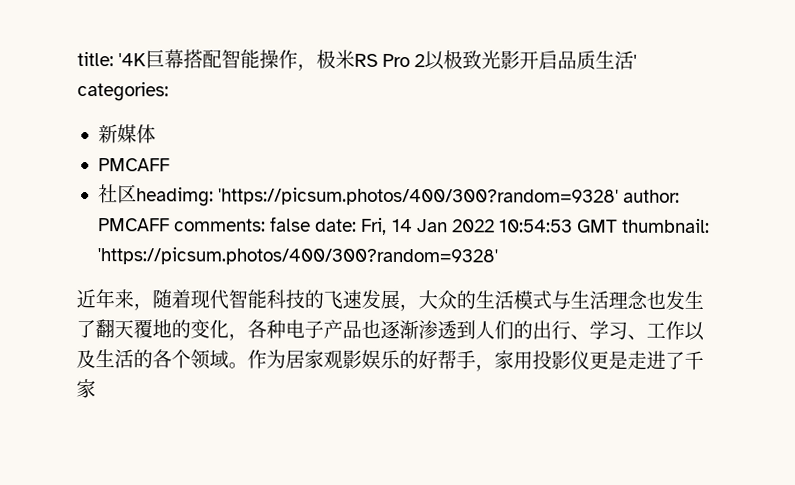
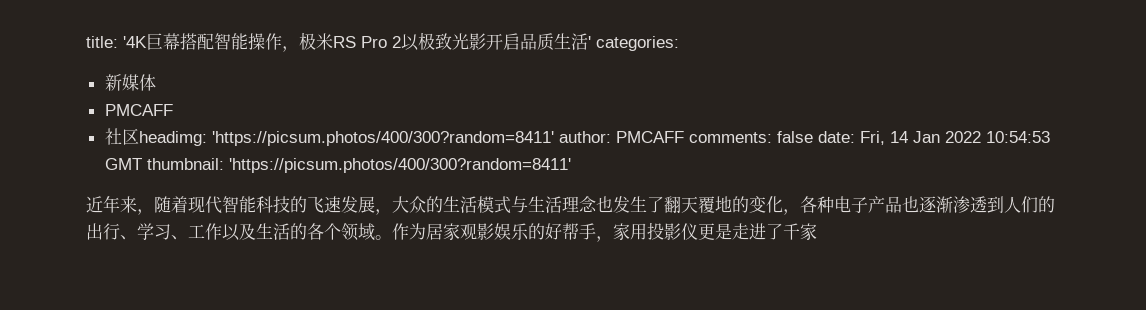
[218,187,620,206] 'https://picsum.photos/400/300?random=9328' -> [211,131,554,146] 'https://picsum.photos/400/300?random=8411'
[96,247,498,266] 'https://picsum.photos/400/300?random=9328' -> [228,158,571,173] 'https://picsum.photos/400/300?random=8411'

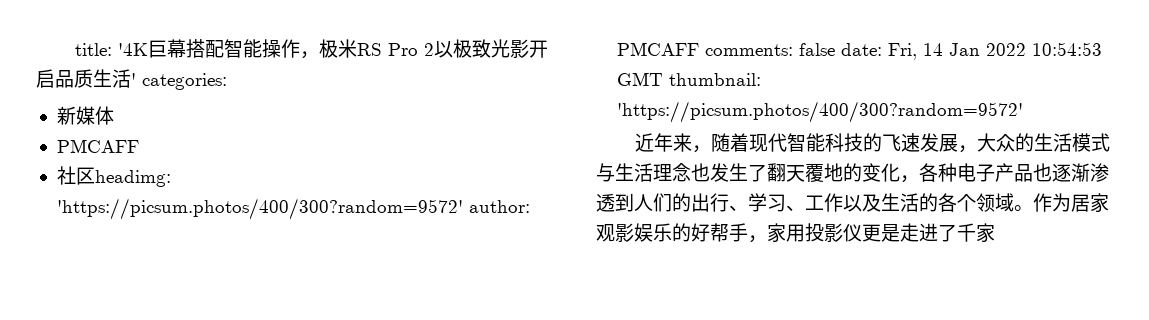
[211,131,554,146] 'https://picsum.photos/400/300?random=8411' -> [56,198,463,220] 'https://picsum.photos/400/300?random=9572'
[228,158,571,173] 'https://picsum.photos/400/300?random=8411' -> [616,101,1023,123] 'https://picsum.photos/400/300?random=9572'

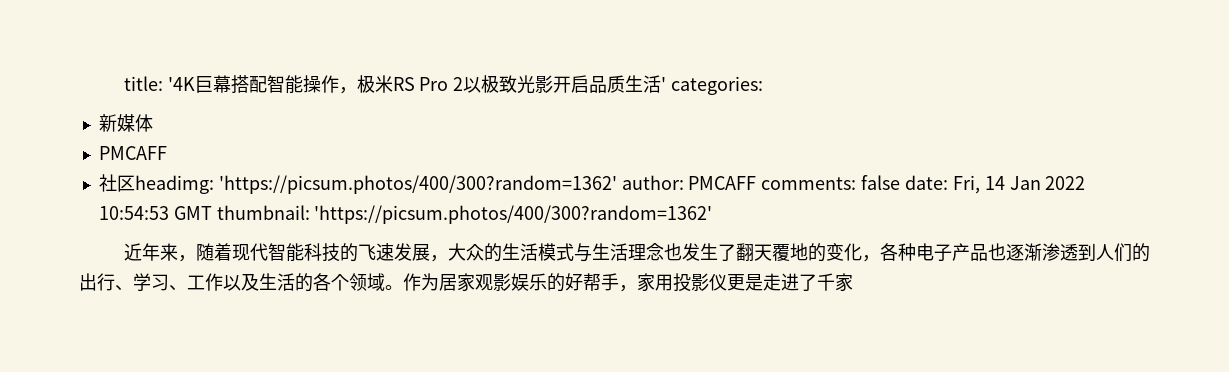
[56,198,463,220] 'https://picsum.photos/400/300?random=9572' -> [218,175,617,194] 'https://picsum.photos/400/300?random=1362'
[616,101,1023,123] 'https://picsum.photos/400/300?random=9572' -> [314,205,713,224] 'https://picsum.photos/400/300?random=1362'

